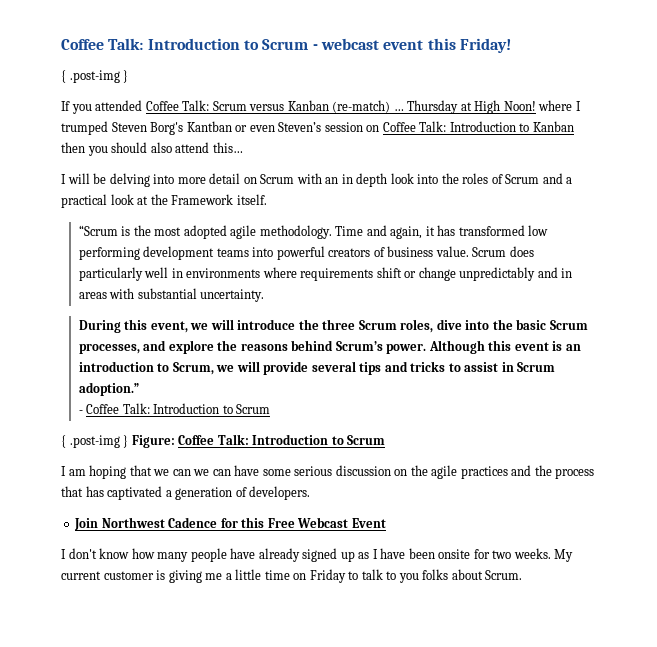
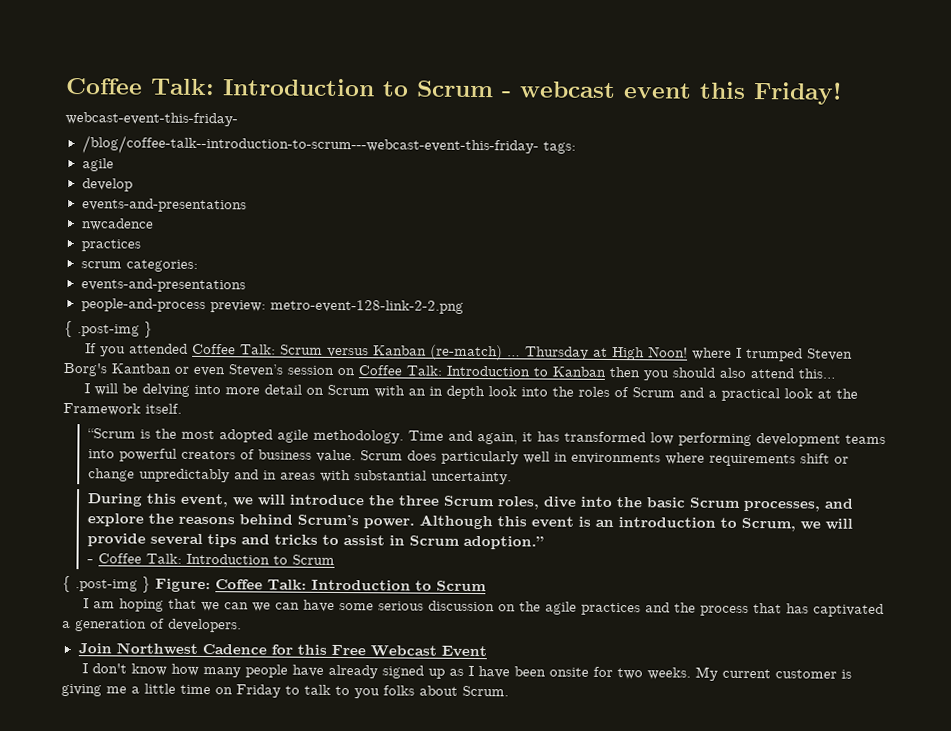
(511, 45) none -> [65,111,238,127] [81,135,576,157] [81,158,114,172] [81,178,133,192] [81,198,247,213] [80,218,154,231] [80,239,141,252] [80,259,198,272] [80,278,246,293] [80,298,464,314] // webcast-event-this-friday- // /blog/coffee-talk--introduction-to-scrum---webcast-event-this-friday- tags: // agile // develop // events-and-presentations // nwcadence // practices // scrum categories: // events-and-presentations // people-and-process preview: metro-event-128-link-2-2.png

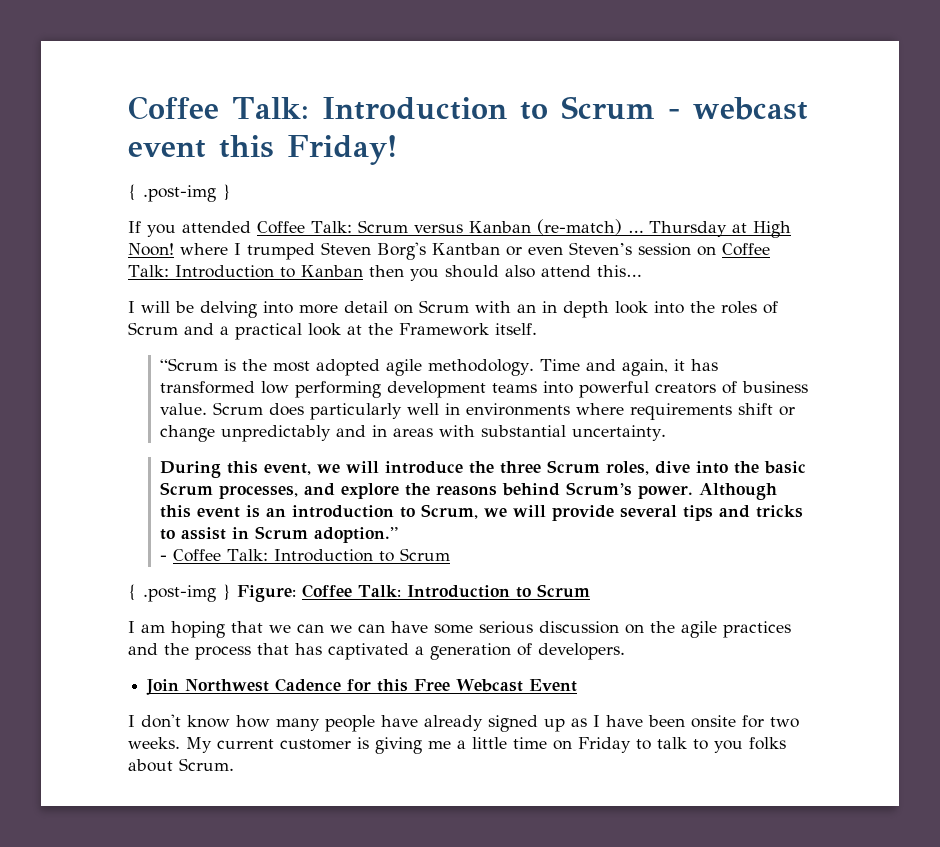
[65,111,238,127] [81,135,576,157] [81,158,114,172] [81,178,133,192] [81,198,247,213] [80,218,154,231] [80,239,141,252] [80,259,198,272] [80,278,246,293] [80,298,464,314] // webcast-event-this-friday- // /blog/coffee-talk--introduction-to-scrum---webcast-event-this-friday- tags: // agile // develop // events-and-presentations // nwcadence // practices // scrum categories: // events-and-presentations // people-and-process preview: metro-event-128-link-2-2.png -> (397, 150) none

